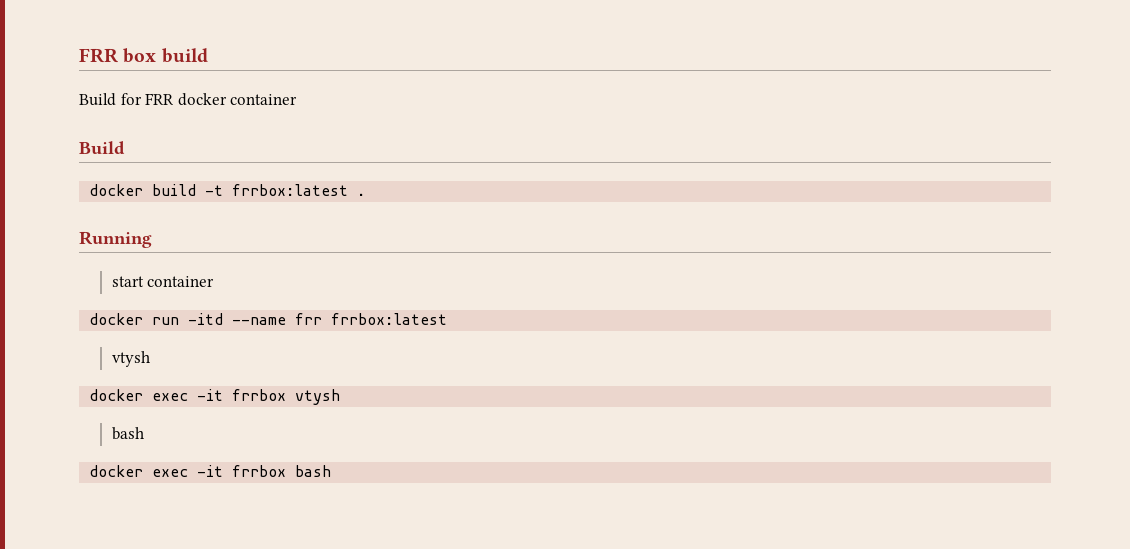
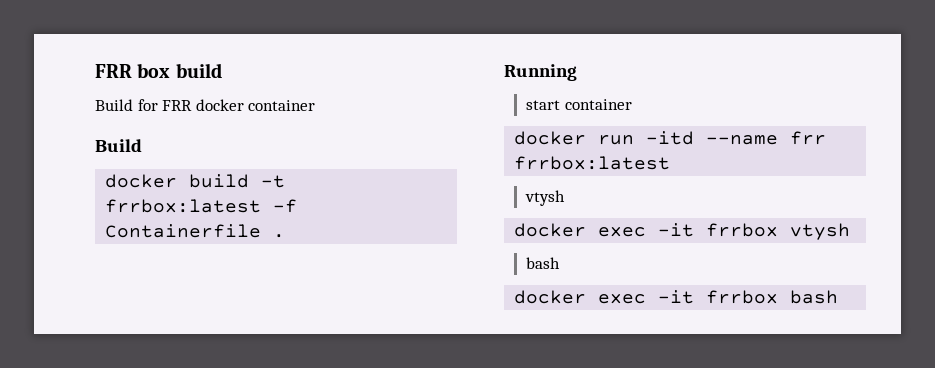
(349, 190) none -> [273,199,298,213] [105,224,262,238] -f Containerfile

